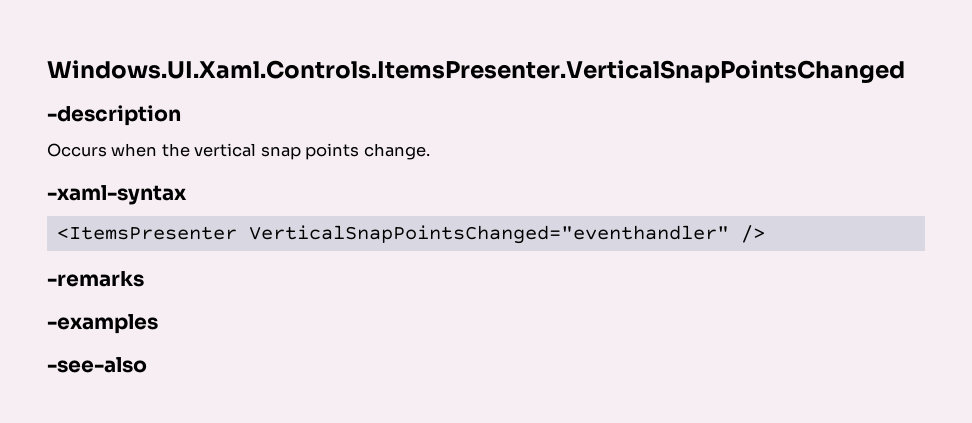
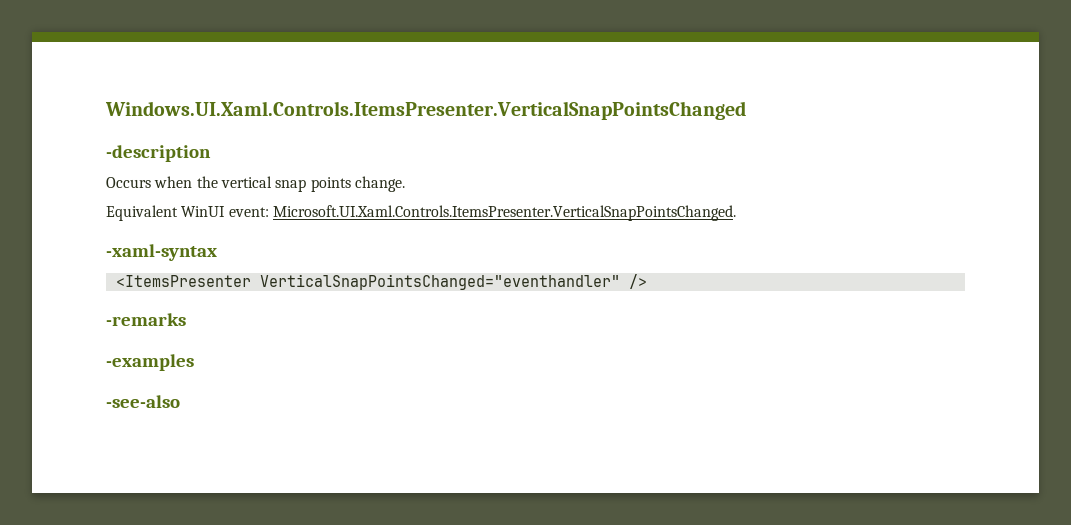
(430, 151) none -> [106,205,736,221] // Equivalent WinUI event: Microsoft.UI.Xaml.Controls.ItemsPresenter.VerticalSnapPointsChanged.

